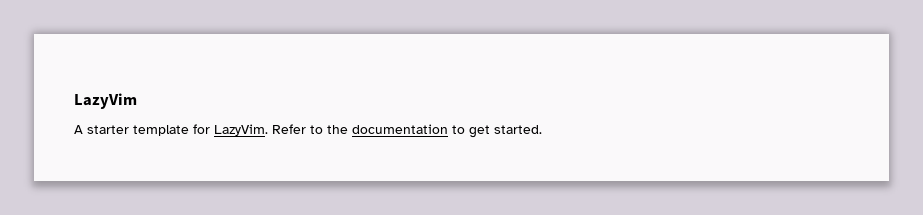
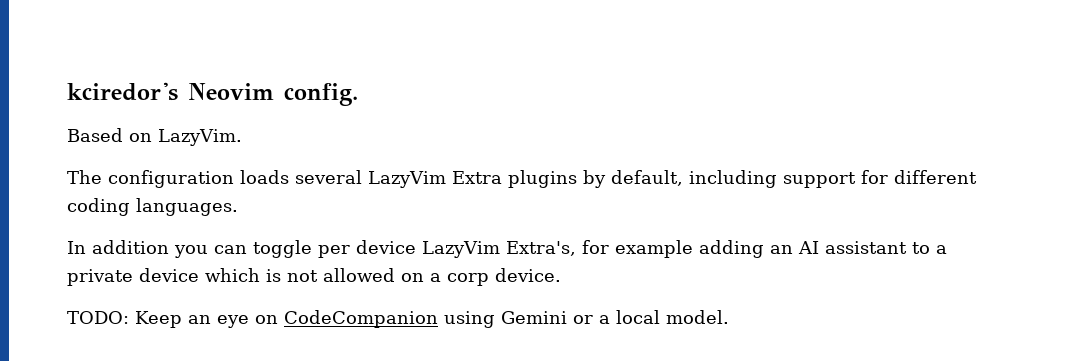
[74,93,137,109] [74,124,542,138] LazyVim // A starter template for LazyVim. Refer to the documentation to get started. -> [67,82,358,106] [67,128,242,146] [67,170,977,188] [67,198,238,216] [67,240,947,258] [67,268,561,286] [67,310,729,328] kciredor's Neovim config. // Based on LazyVim. // The configuration loads several LazyVim Extra plugins by default, including support for different coding languages. // In addition you can toggle per device LazyVim Extra's, for example adding an AI assistant to a private device which is not allowed on a corp device. // TODO: Keep an eye on CodeCompanion using Gemini or a local model.

